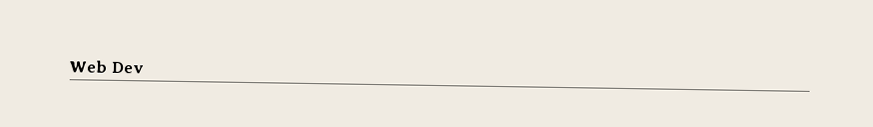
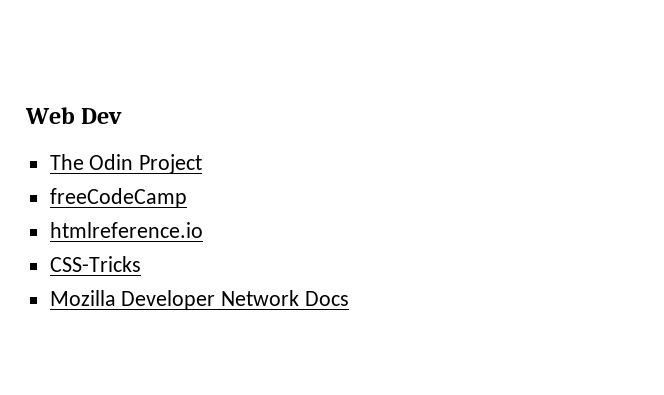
(144, 67) none -> [49,154,203,174] [49,188,187,208] [49,222,203,238] [49,256,141,272] [49,290,350,310] // The Odin Project // freeCodeCamp // htmlreference.io // CSS-Tricks // Mozilla Developer Network Docs

